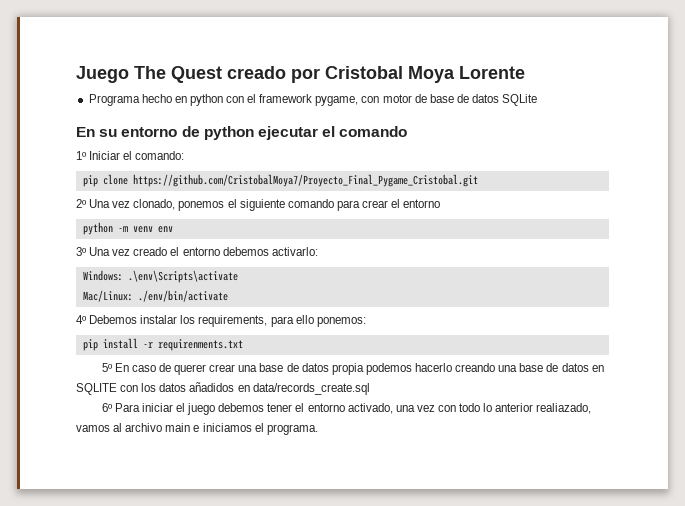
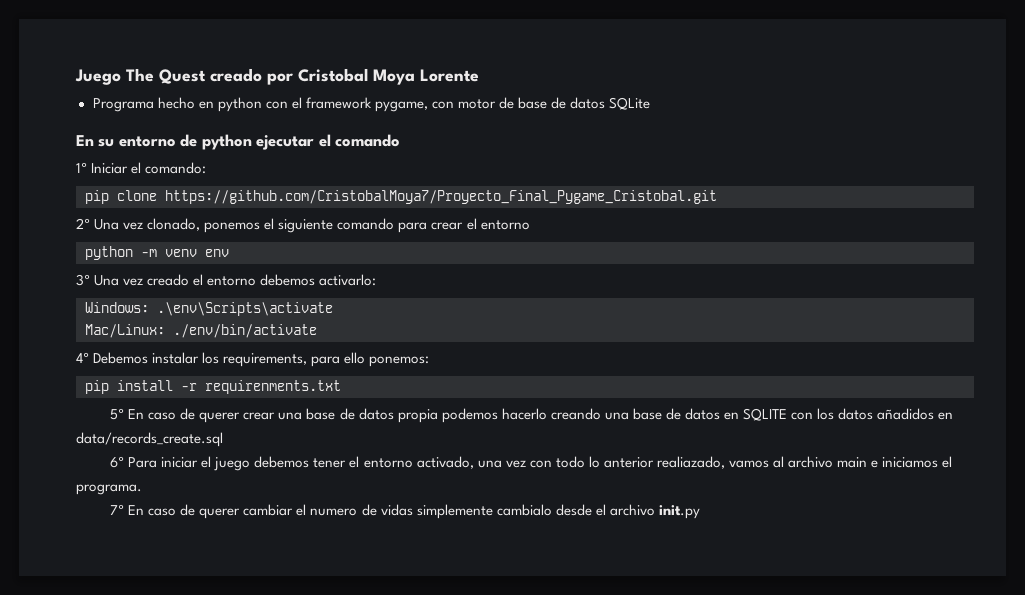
(318, 429) none -> [110,504,700,519] // 7º En caso de querer cambiar el numero de vidas simplemente cambialo desde el archivo init.py

